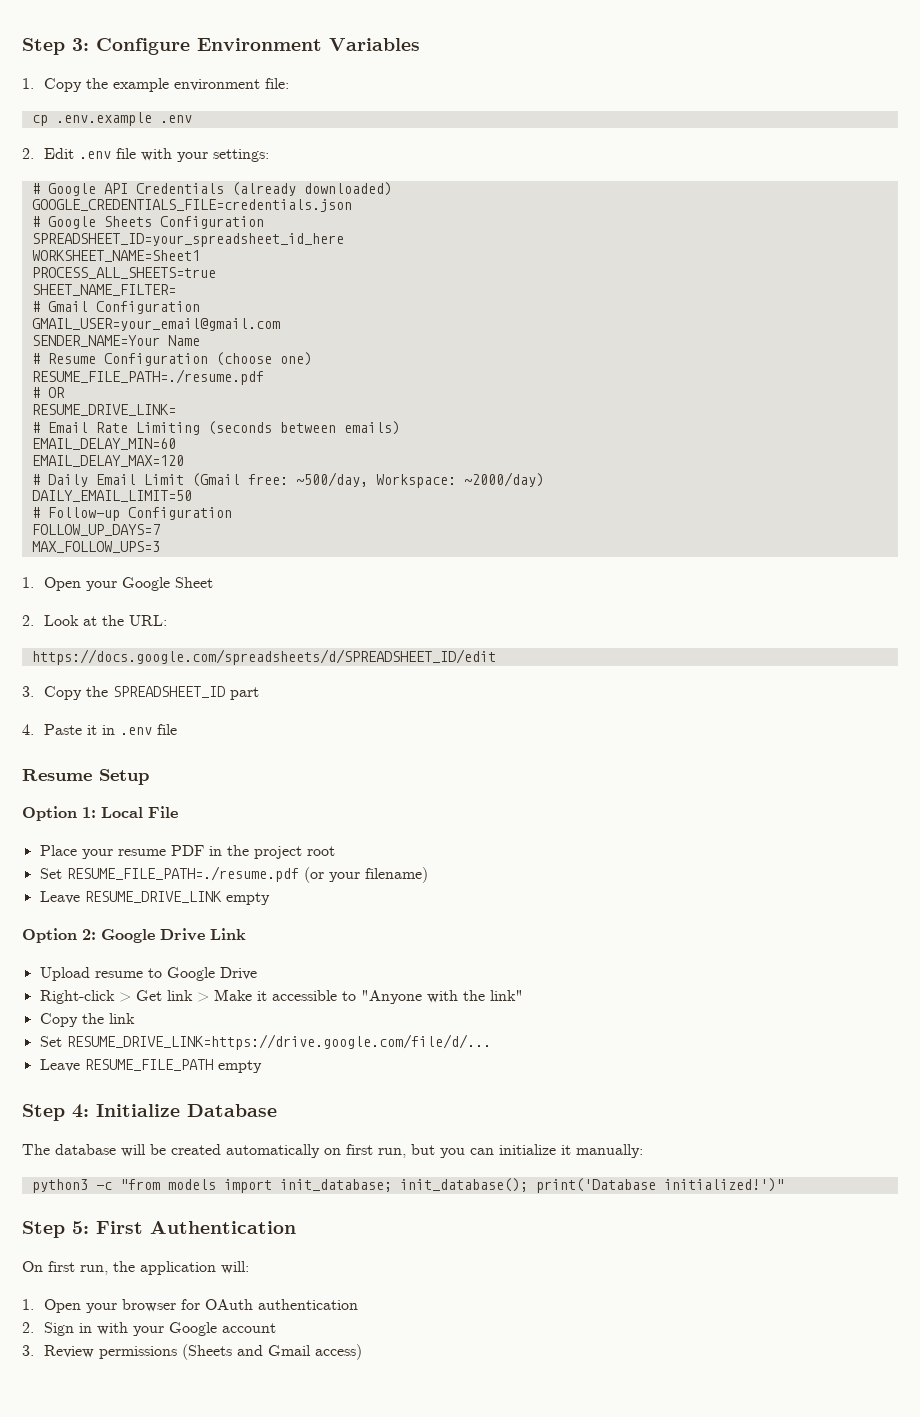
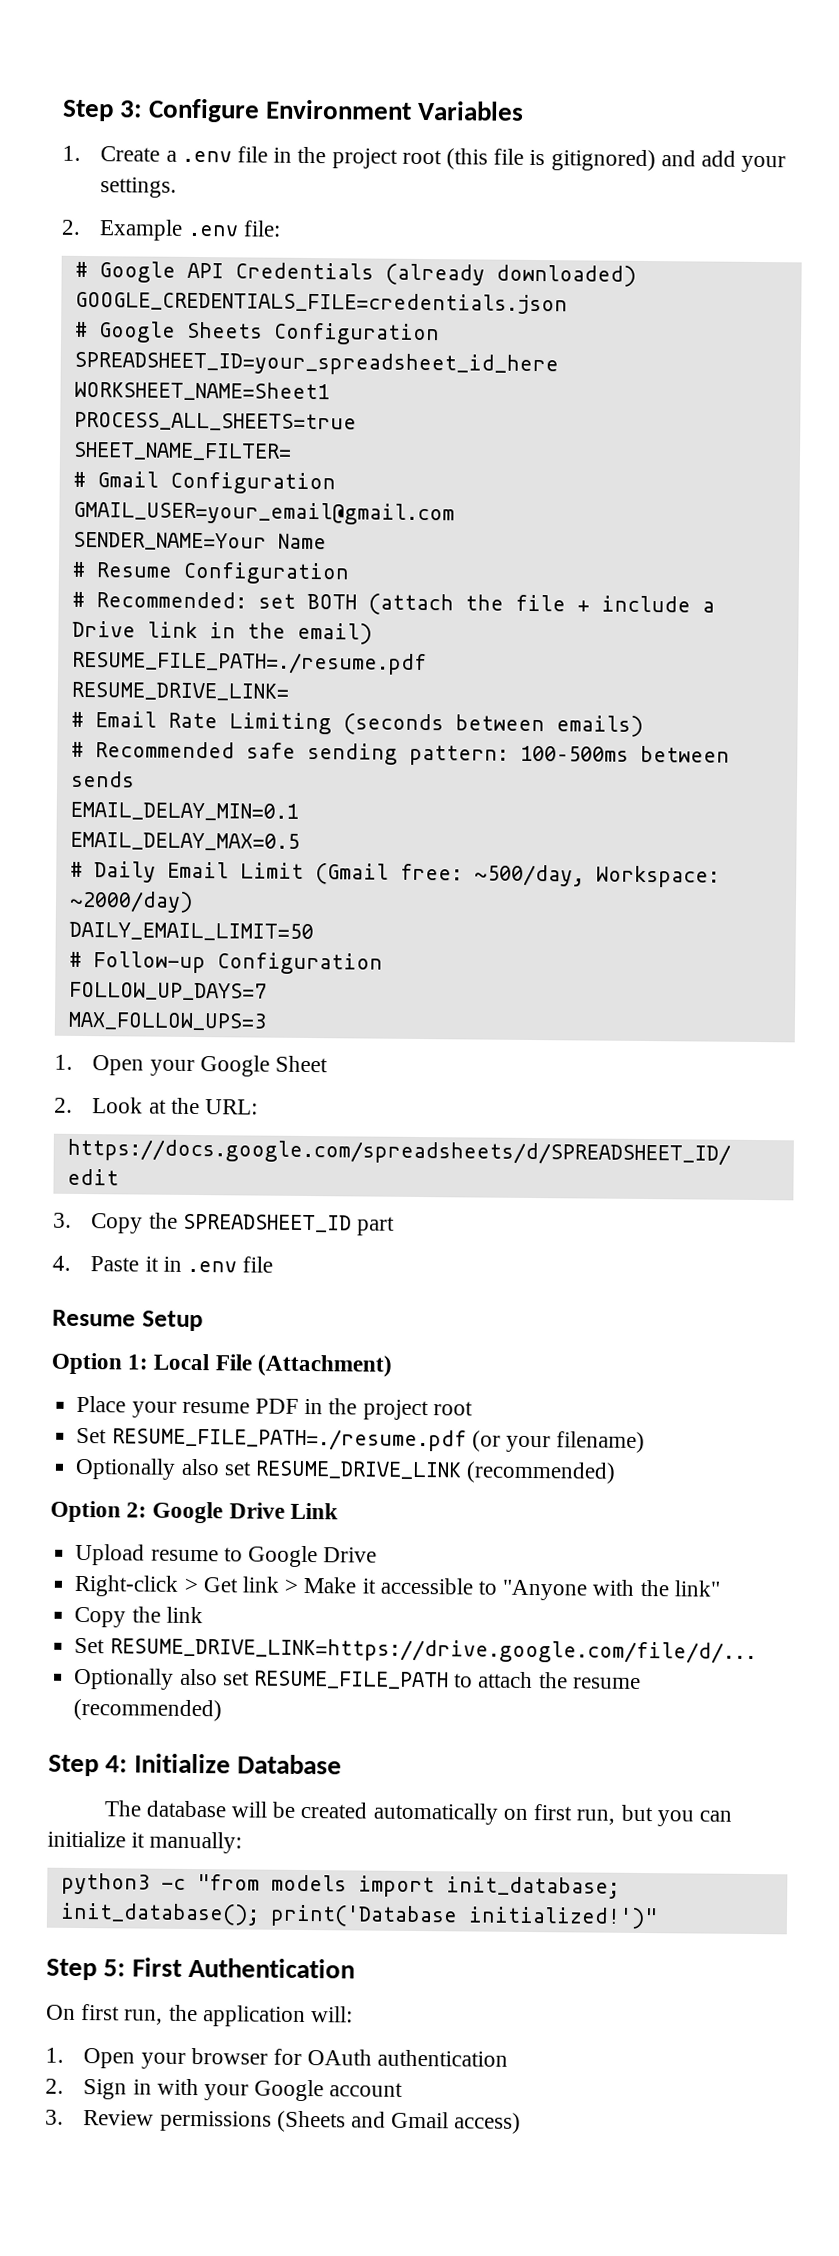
[43,78,289,92] [31,112,192,126] [22,148,269,162] Copy the example environment file: // cp .env.example .env // 2. Edit .env file with your settings: -> [100,146,787,173] [100,177,178,198] [61,219,281,241] Create a .env file in the project root (this file is gitignored) and add your settings. // 2. Example .env file:
[215,352,312,366] [31,369,264,385] [31,387,65,398] (choose one) // RESUME_FILE_PATH=./resume.pdf // # OR -> [71,591,715,616] [71,620,373,645] [71,650,427,676] // # Recommended: set BOTH (attach the file + include a Drive link in the email) // RESUME_FILE_PATH=./resume.pdf
[31,438,176,450] [31,455,184,467] EMAIL_DELAY_MIN=60 // EMAIL_DELAY_MAX=120 -> [70,741,730,766] [70,770,135,788] [69,801,299,821] [69,831,300,851] # Recommended safe sending pattern: 100–500ms between sends // EMAIL_DELAY_MIN=0.1 // EMAIL_DELAY_MAX=0.5
(178, 812) none -> [256,1354,392,1377] (Attachment)
[39,891,270,905] Leave RESUME_DRIVE_LINK empty -> [75,1457,617,1484] Optionally also set RESUME_DRIVE_LINK (recommended)
[39,1059,262,1073] Leave RESUME_FILE_PATH empty -> [73,1667,641,1690] [73,1698,223,1722] Optionally also set RESUME_FILE_PATH to attach the resume (recommended)

